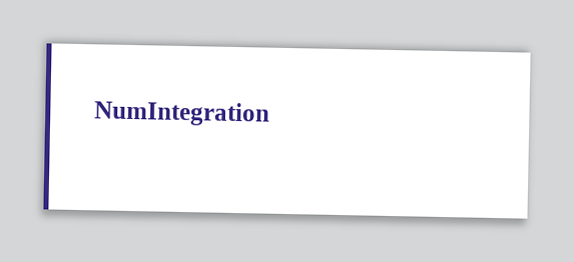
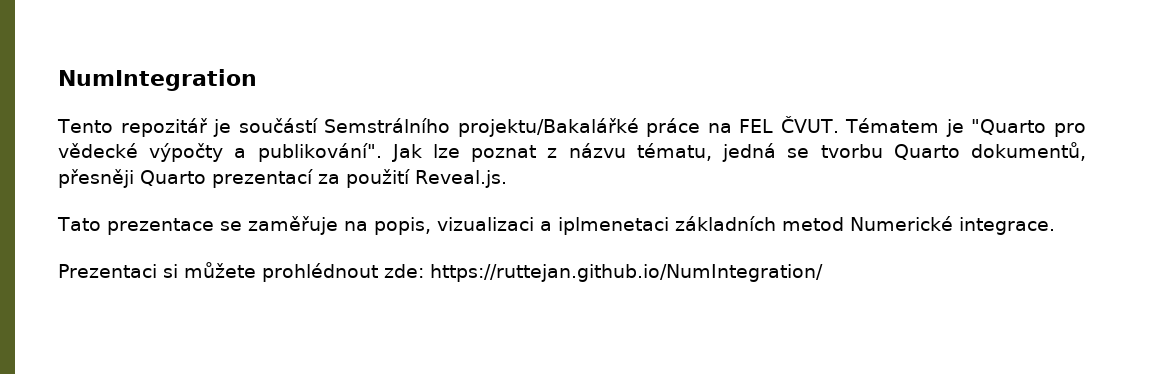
(270, 113) none -> [57,116,1086,137] [58,142,1086,162] [58,169,507,188] [57,216,1055,235] [58,262,823,282] // Tento repozitář je součástí Semstrálního projektu/Bakalářké práce na FEL ČVUT. Tématem je "Quarto pro vědecké výpočty a publikování". Jak lze poznat z názvu tématu, jedná se tvorbu Quarto dokumentů, přesněji Quarto prezentací za použití Reveal.js. // Tato prezentace se zaměřuje na popis, vizualizaci a iplmenetaci základních metod Numerické integrace. // Prezentaci si můžete prohlédnout zde: https://ruttejan.github.io/NumIntegration/

